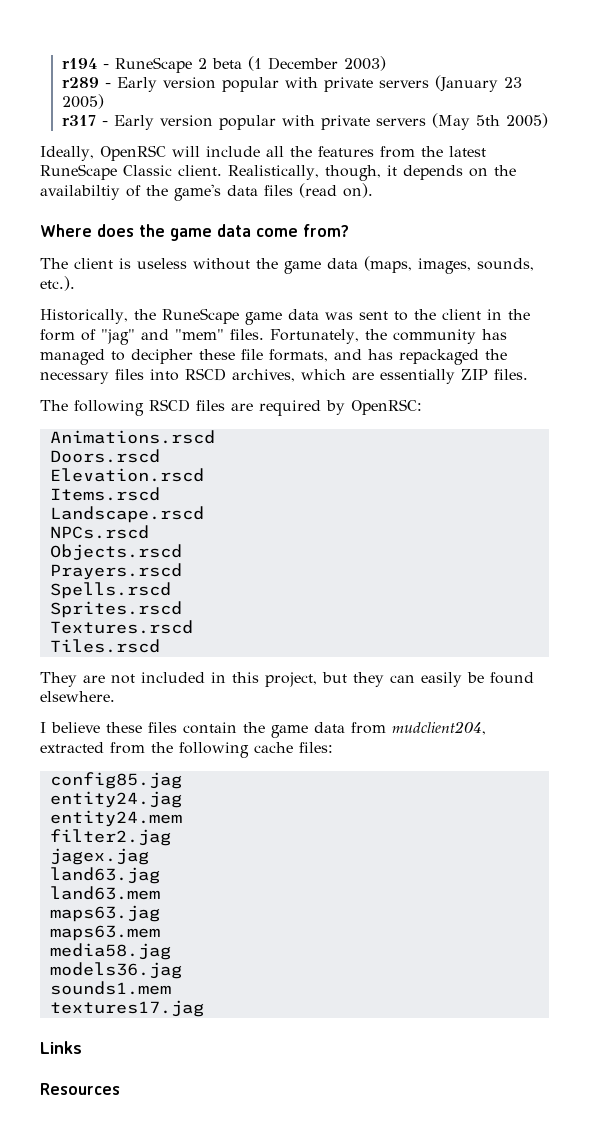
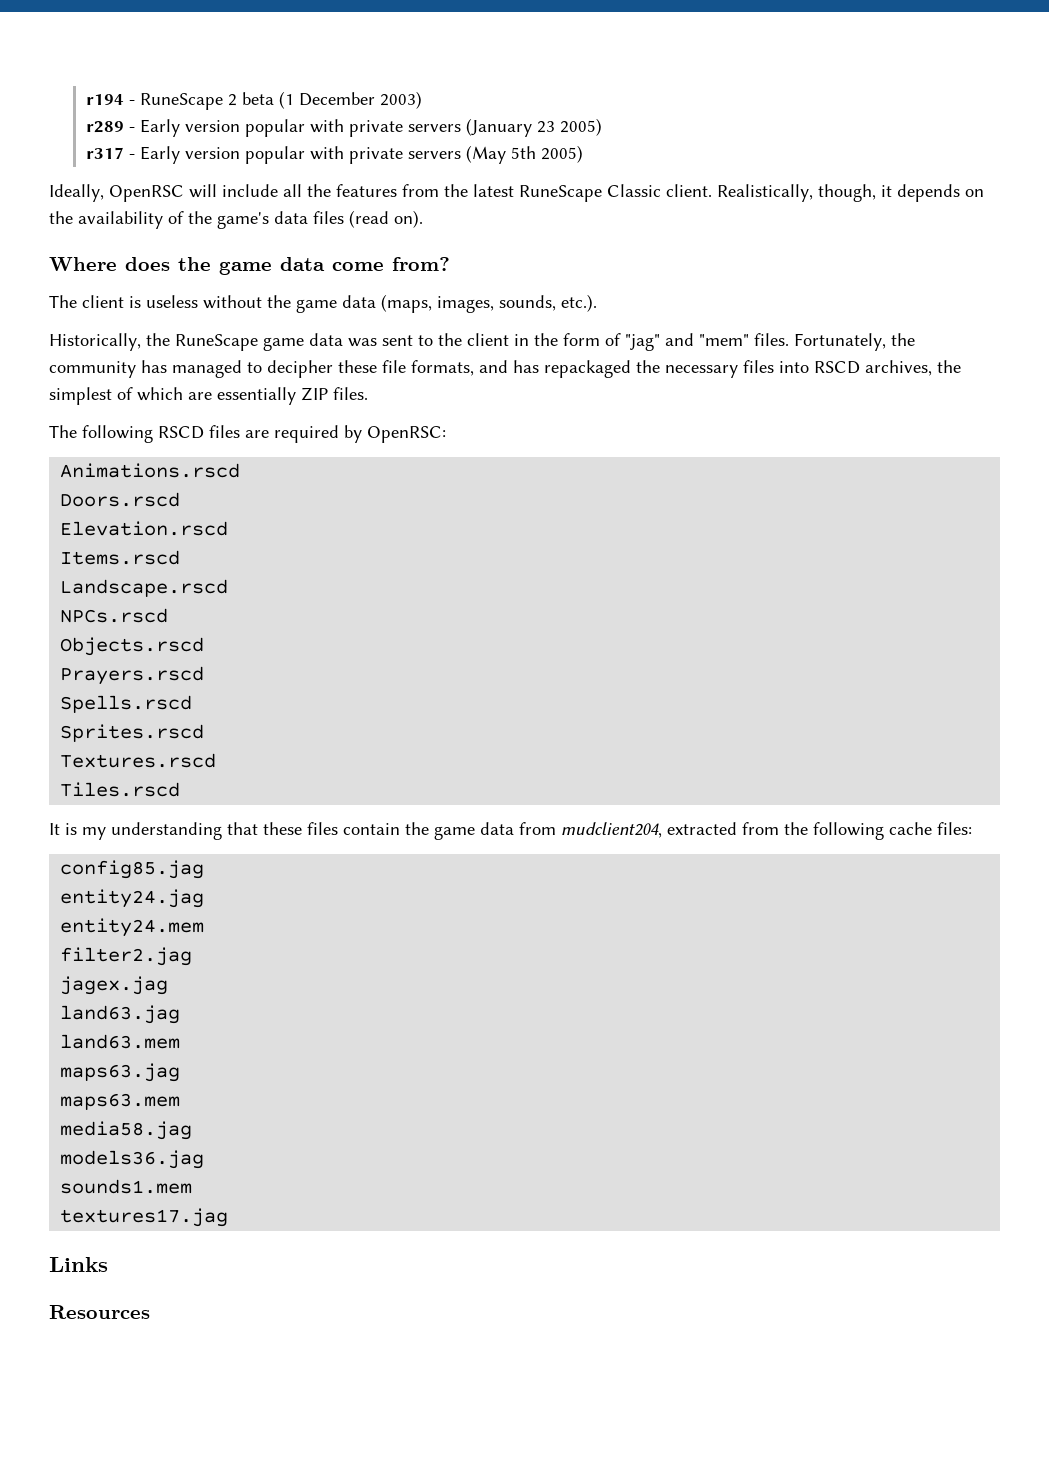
[40,185,120,200] availabiltiy -> [78,211,163,229] availability
(295, 375) none -> [937,360,961,373] [49,387,133,405] the simplest of
[40,672,534,687] [40,691,115,702] [40,722,100,733] They are not included in this project, but they can easily be found elsewhere. // I believe -> [49,822,258,840] It is my understanding that

